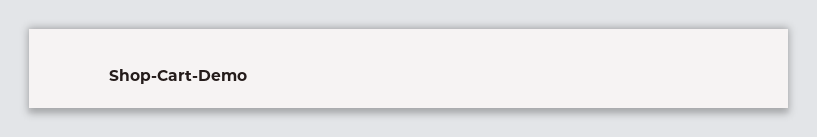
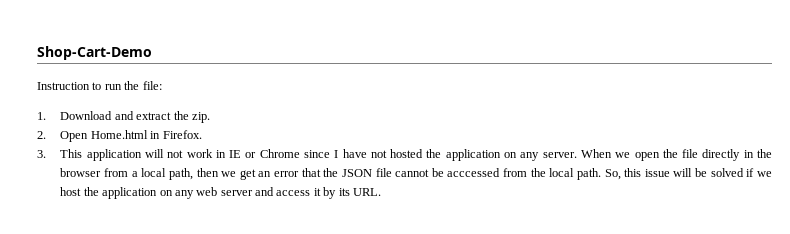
(247, 76) none -> [37,81,162,90] [37,111,210,123] [37,130,202,142] [37,149,772,161] [60,168,773,180] [60,187,381,199] // Instruction to run the file: // 1. Download and extract the zip. // 2. Open Home.html in Firefox. // 3. This application will not work in IE or Chrome since I have not hosted the application on any server. When we open the file directly in the browser from a local path, then we get an error that the JSON file cannot be acccessed from the local path. So, this issue will be solved if we host the application on any web server and access it by its URL.

